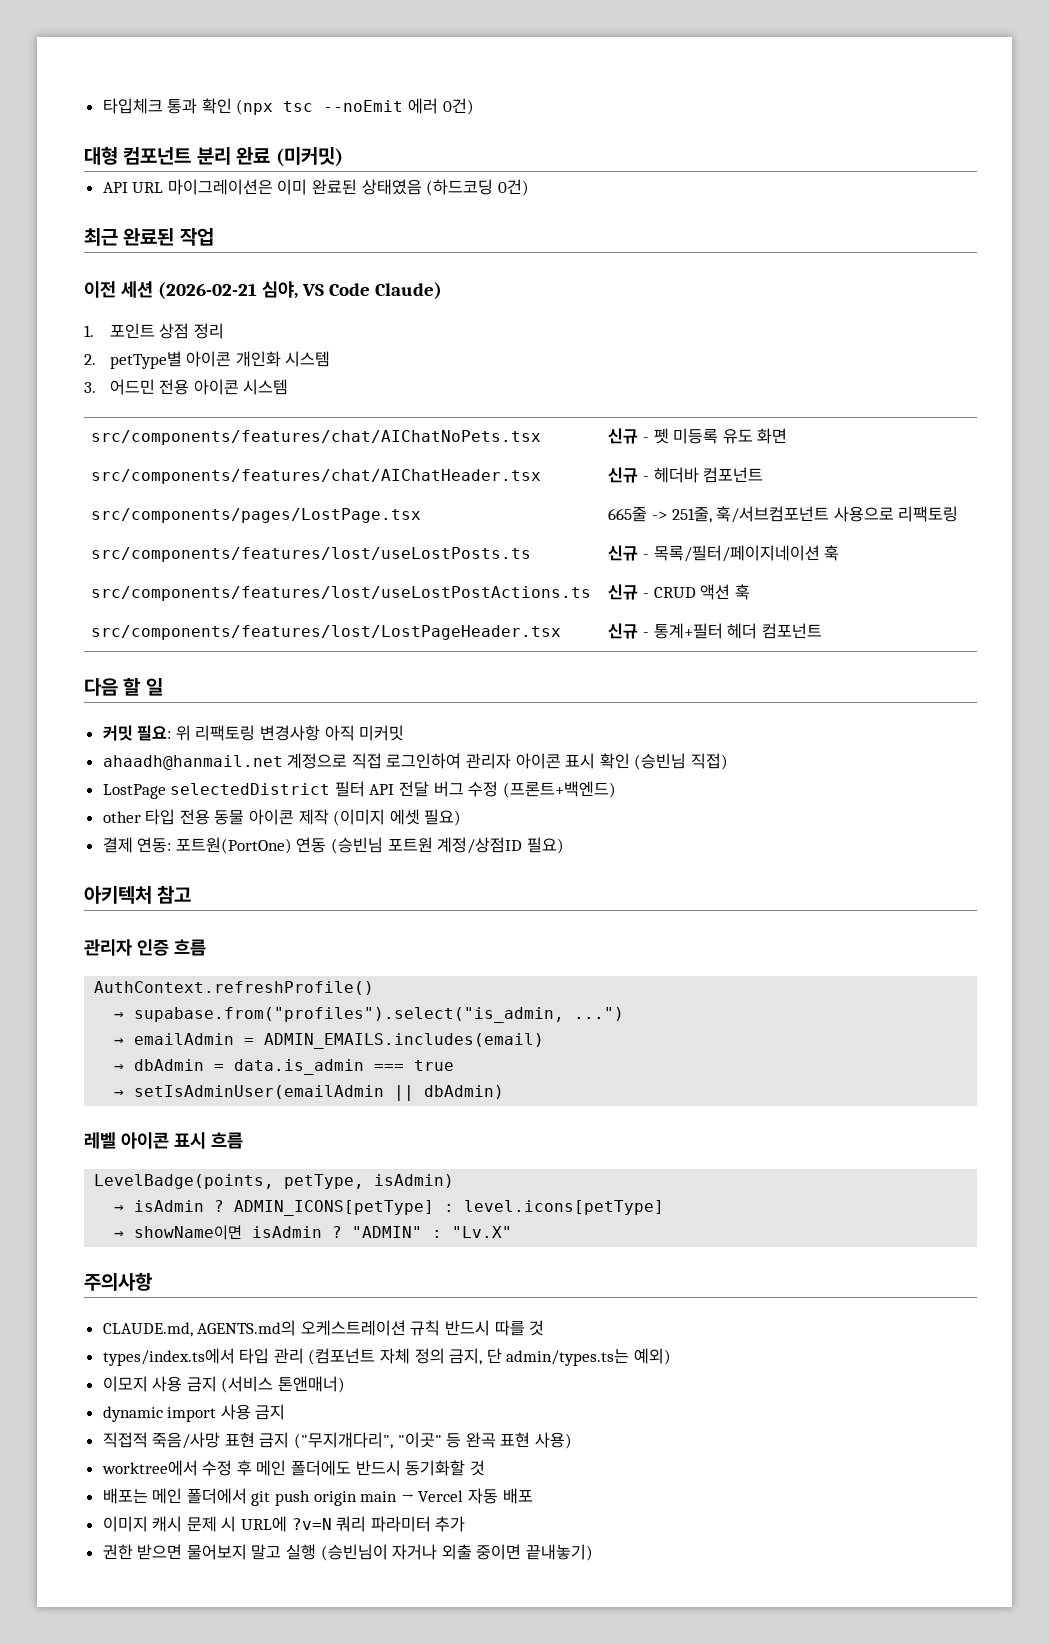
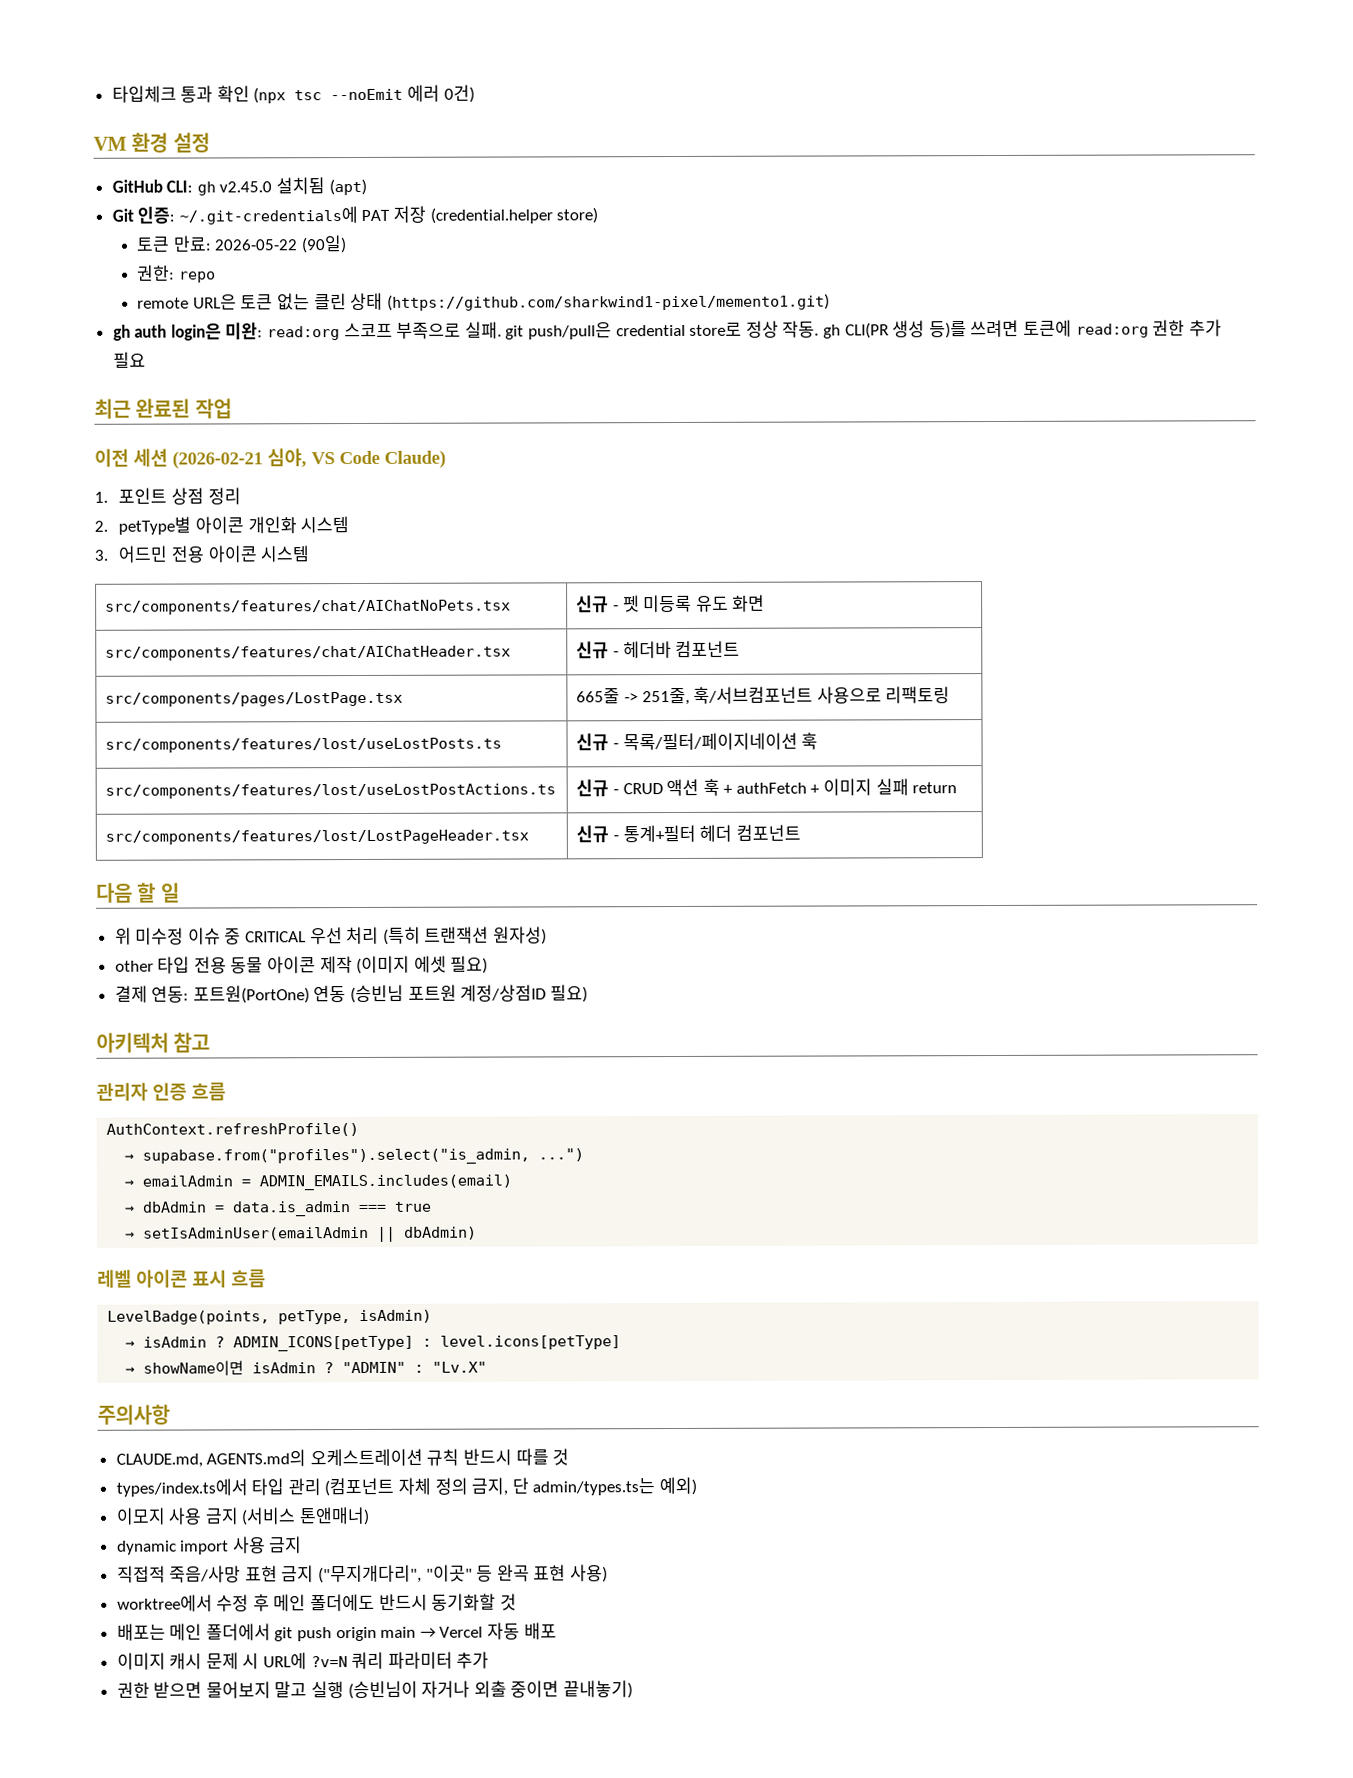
[84,146,343,167] [102,179,529,196] 대형 컴포넌트 분리 완료 (미커밋) // API URL 마이그레이션은 이미 완료된 상태였음 (하드코딩 0건) -> [93,132,210,153] [111,177,367,196] [111,205,599,225] [136,235,347,254] [137,264,216,283] [137,292,830,311] [112,319,1222,341] [112,351,146,369] VM 환경 설정 // GitHub CLI: gh v2.45.0 설치됨 (apt) // Git 인증: ~/.git-credentials에 PAT 저장 (credential.helper store) // 토큰 만료: 2026-05-22 (90일) // 권한: repo // remote URL은 토큰 없는 클린 상태 (https://github.com/sharkwind1-pixel/memento1.git) // gh auth login은 미완: read:org 스코프 부족으로 실패. git push/pull은 credential store로 정상 작동. gh CLI(PR 생성 등)를 쓰려면 토큰에 read:org 권한 추가 필요
(750, 592) none -> [723,778,958,796] + authFetch + 이미지 실패 return
[102,725,405,741] [102,753,729,770] [102,781,616,799] 커밋 필요: 위 리팩토링 변경사항 아직 미커밋 // ahaadh@hanmail.net 계정으로 직접 로그인하여 관리자 아이콘 표시 확인 (승빈님 직접) // LostPage selectedDistrict 필터 API 전달 버그 수정 (프론트+백엔드) -> [114,926,548,945] 위 미수정 이슈 중 CRITICAL 우선 처리 (특히 트랜잭션 원자성)

